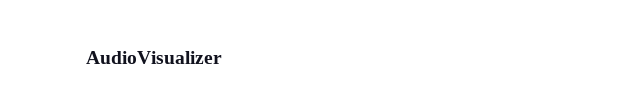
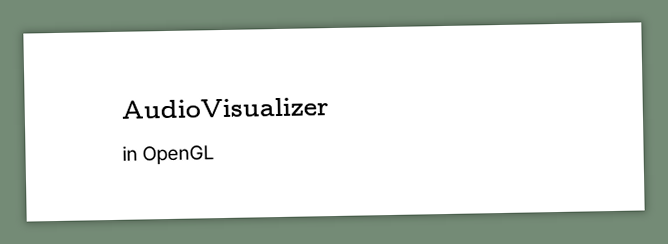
(222, 57) none -> [122,145,215,165] // in OpenGL

